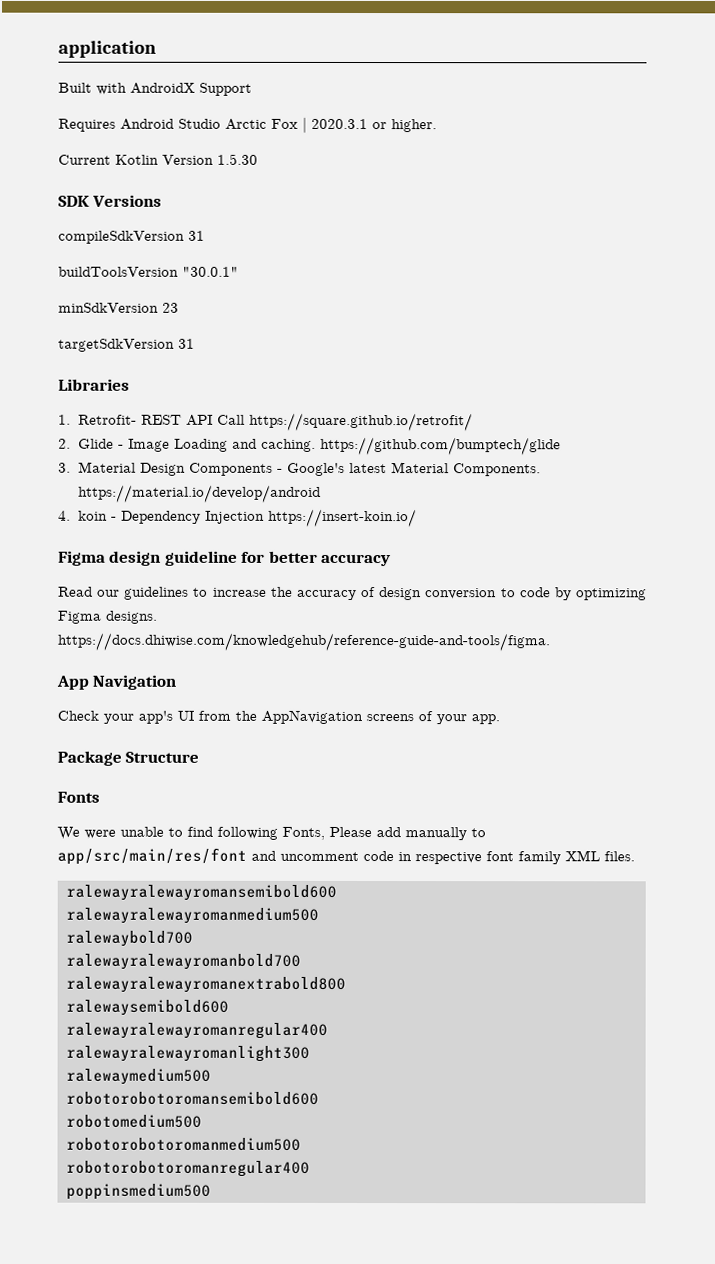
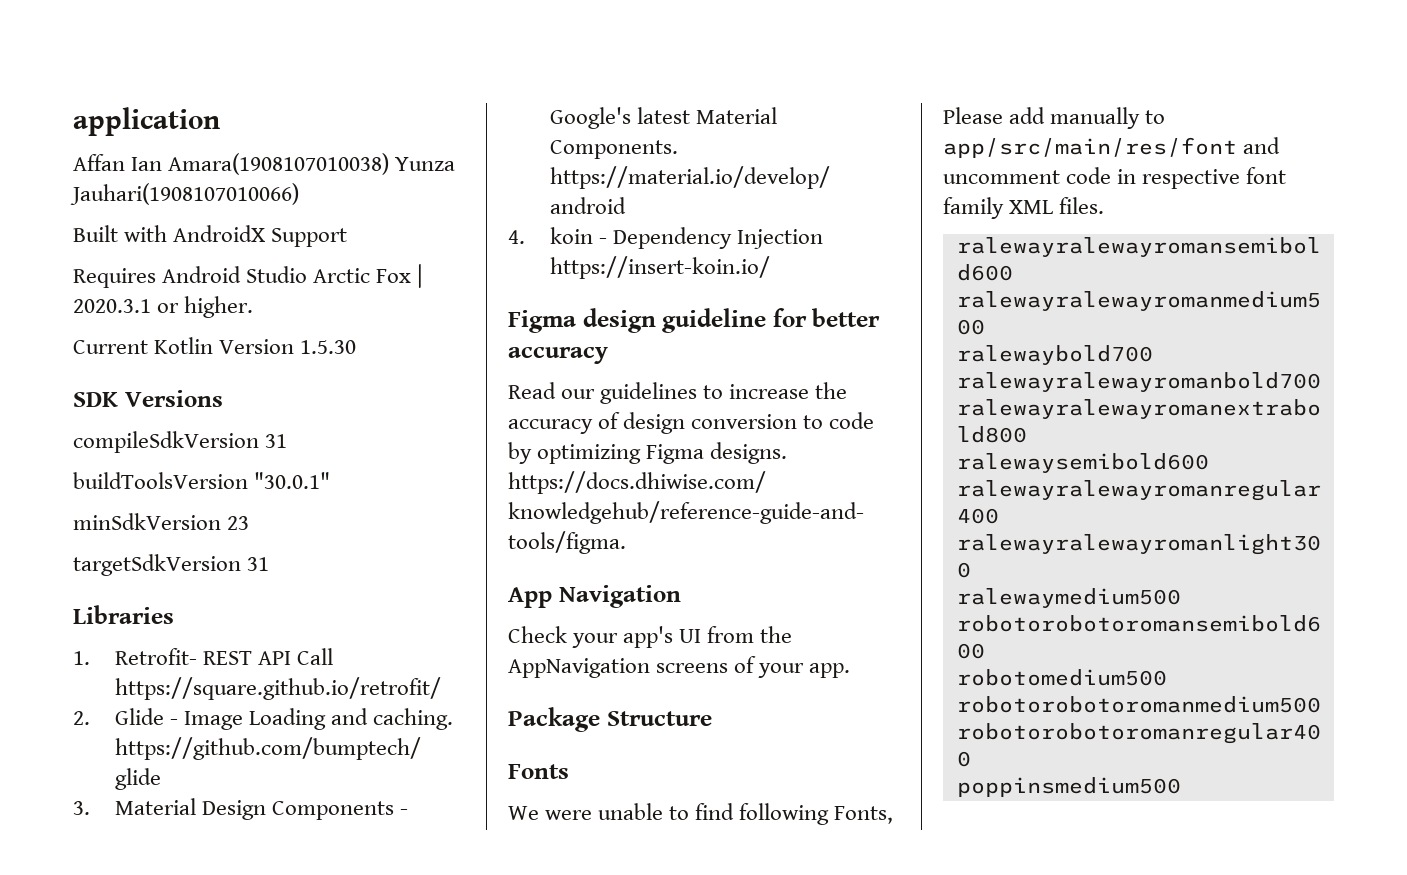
(157, 49) none -> [73,153,456,175] [70,183,299,205] // Affan Ian Amara(1908107010038) Yunza Jauhari(1908107010066)

